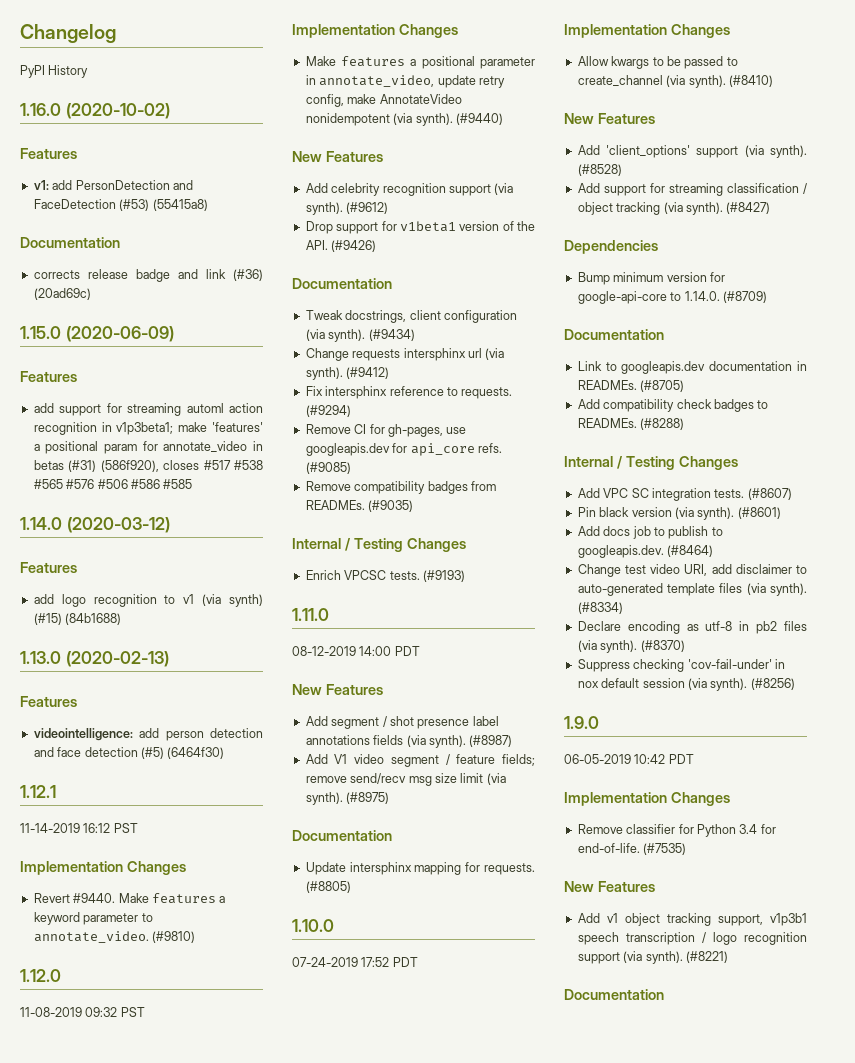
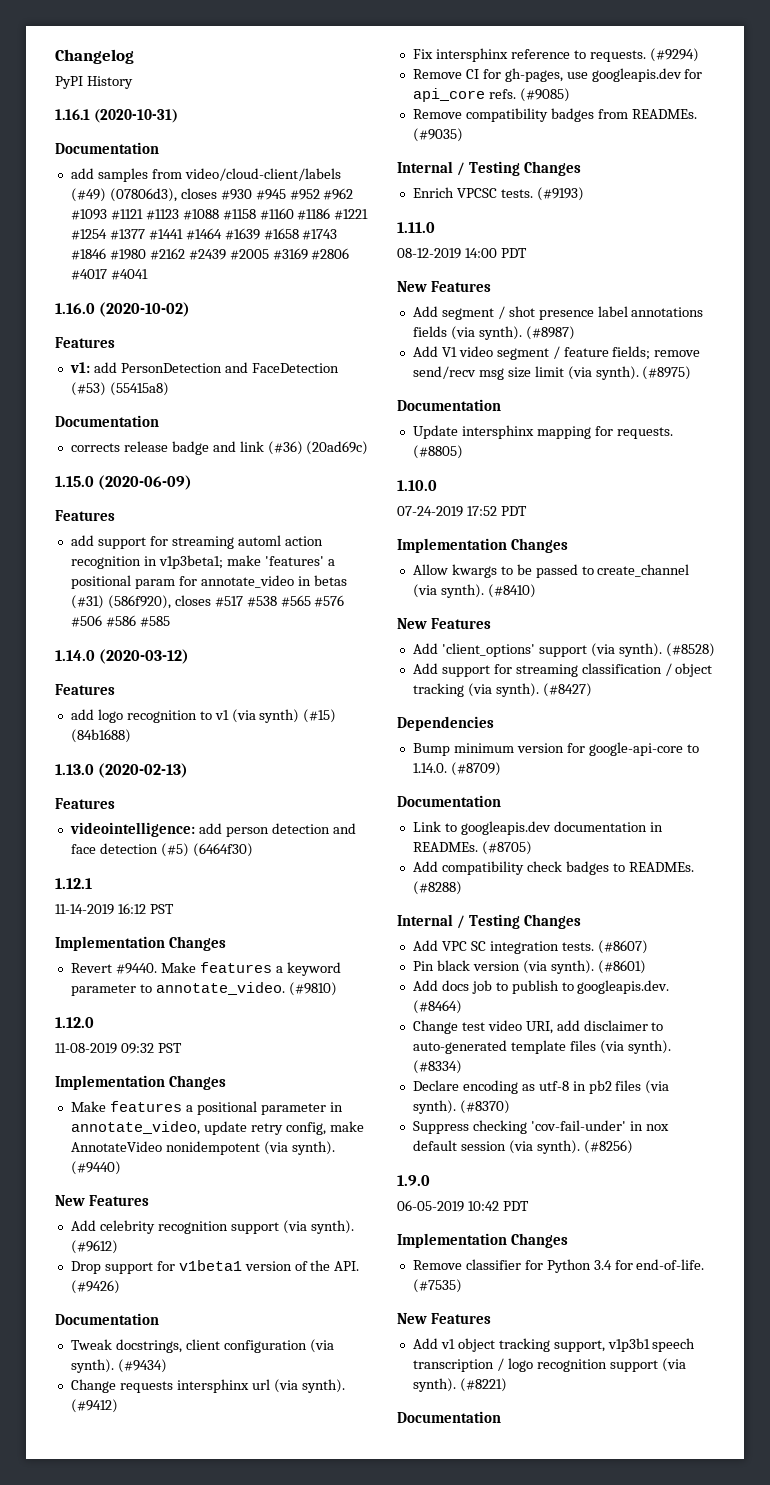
(89, 71) none -> [55,109,179,123] [55,142,159,154] [70,168,341,182] [70,188,354,202] [70,208,369,220] [70,228,338,240] [70,248,350,260] [70,269,148,280] // 1.16.1 (2020-10-31) // Documentation // add samples from video/cloud-client/labels (#49) (07806d3), closes #930 #945 #952 #962 #1093 #1121 #1123 #1088 #1158 #1160 #1186 #1221 #1254 #1377 #1441 #1464 #1639 #1658 #1743 #1846 #1980 #2162 #2439 #2005 #3169 #2806 #4017 #4041

